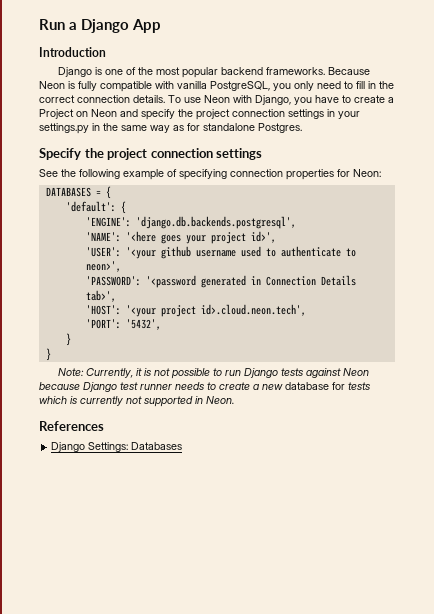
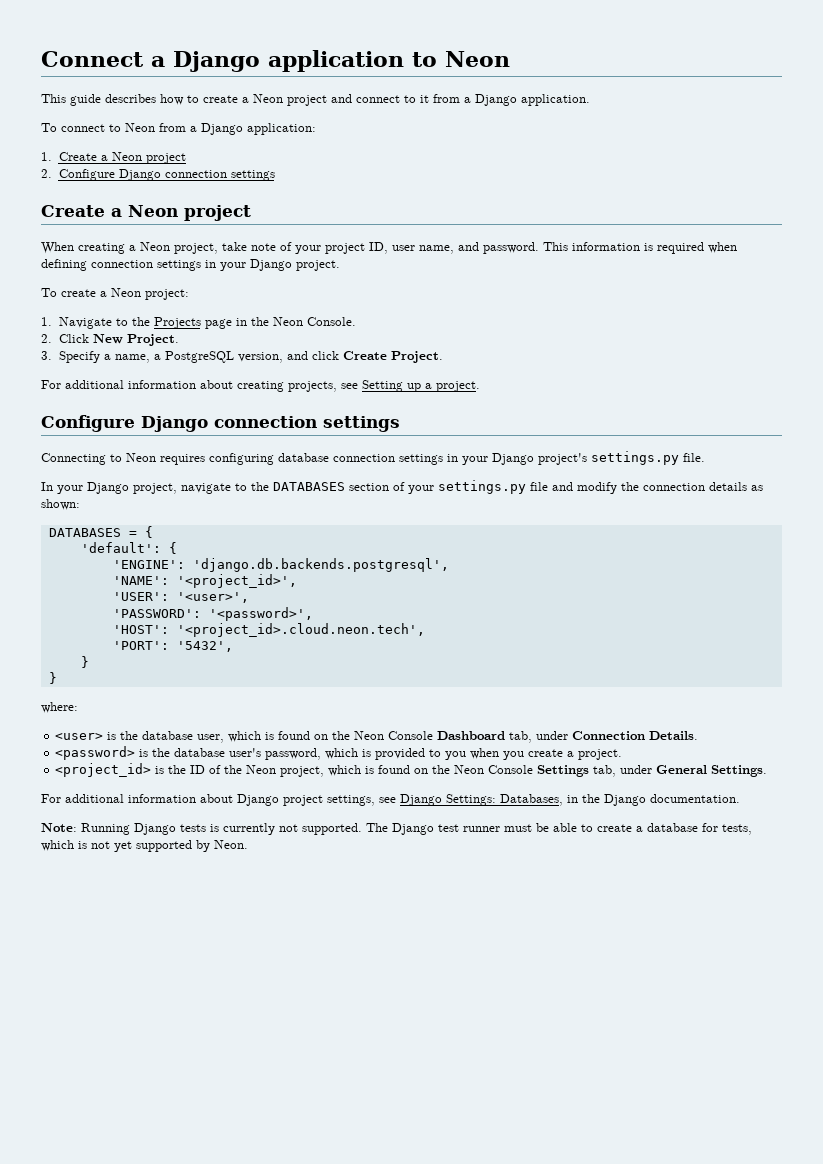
[39,19,162,33] [39,47,106,57] [57,67,370,78] [39,81,394,92] [39,95,394,105] [39,109,360,120] [39,123,302,134] [39,148,263,160] [39,169,381,180] Run a Django App // Introduction // Django is one of the most popular backend frameworks. Because Neon is fully compatible with vanilla PostgreSQL, you only need to fill in the correct connection details. To use Neon with Django, you have to create a Project on Neon and specify the project connection settings in your settings.py in the same way as for standalone Postgres. // Specify the project connection settings // See the following example of specifying connection properties for Neon: -> [41,50,510,72] [41,94,590,106] [41,123,316,135] [41,152,186,164] [41,169,275,181] [41,205,251,221] [41,242,737,254] [41,259,340,271] [41,288,189,300] [41,317,356,329] [41,334,179,346] [41,351,443,363] [41,380,480,392] [41,415,400,432] [41,451,705,465] [41,480,763,494] [41,499,80,510] Connect a Django application to Neon // This guide describes how to create a Neon project and connect to it from a Django application. // To connect to Neon from a Django application: // 1. Create a Neon project // 2. Configure Django connection settings // Create a Neon project // When creating a Neon project, take note of your project ID, user name, and password. This information is required when defining connection settings in your Django project. // To create a Neon project: // 1. Navigate to the Projects page in the Neon Console. // 2. Click New Project. // 3. Specify a name, a PostgreSQL version, and click Create Project. // For additional information about creating projects, see Setting up a project. // Configure Django connection settings // Connecting to Neon requires configuring database connection settings in your Django project's settings.py file. // In your Django project, navigate to the DATABASES section of your settings.py file and modify the connection details as shown:
[125,231,276,244] [85,246,356,259] [85,261,121,272] [85,275,356,288] [85,290,116,302] [85,304,306,317] [85,319,161,330] [65,333,71,346] [45,348,51,361] [57,368,369,379] [39,382,283,392] '<here goes your project id>', // 'USER': '<your github username used to authenticate to neon>', // 'PASSWORD': '<password generated in Connection Details tab>', // 'HOST': '<your project id>.cloud.neon.tech', // 'PORT': '5432', // } // } // Note: Currently, it is not possible to run Django tests against Neon because Django test runner needs to create a new -> [176,574,297,588] [112,592,249,603] [112,607,313,621] [112,623,425,637] [112,641,233,652] [80,656,89,668] [48,672,57,684] [41,702,78,713] [55,731,699,743] [55,746,623,760] [55,763,768,777] [41,794,740,806] [41,823,643,835] '<project_id>', // 'USER': '<user>', // 'PASSWORD': '<password>', // 'HOST': '<project_id>.cloud.neon.tech', // 'PORT': '5432', // } // } // where: // <user> is the database user, which is found on the Neon Console Dashboard tab, under Connection Details. // <password> is the database user's password, which is provided to you when you create a project. // <project_id> is the ID of the Neon project, which is found on the Neon Console Settings tab, under General Settings. // For additional information about Django project settings, see Django Settings: Databases, in the Django documentation. // Note: Running Django tests is currently not supported. The Django test runner must be able to create a
[348,382,370,390] [39,396,234,407] [39,421,104,431] [51,442,183,452] tests which is currently not supported in Neon. // References // Django Settings: Databases -> [722,824,752,835] [41,840,248,852] tests, which is not yet supported by Neon.

